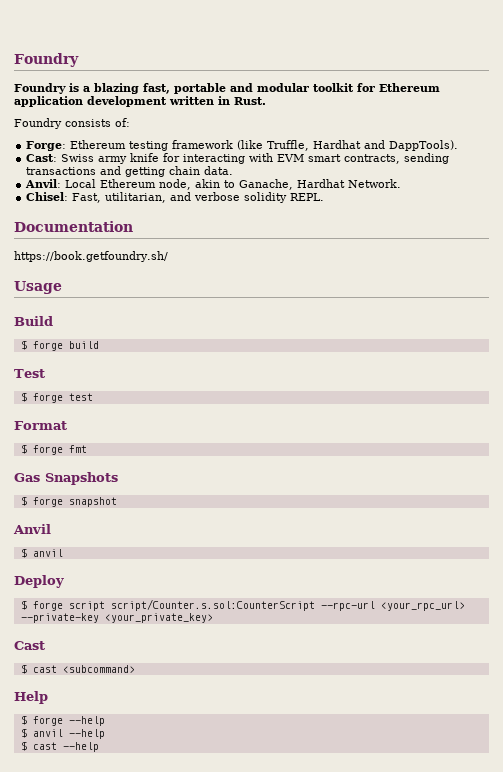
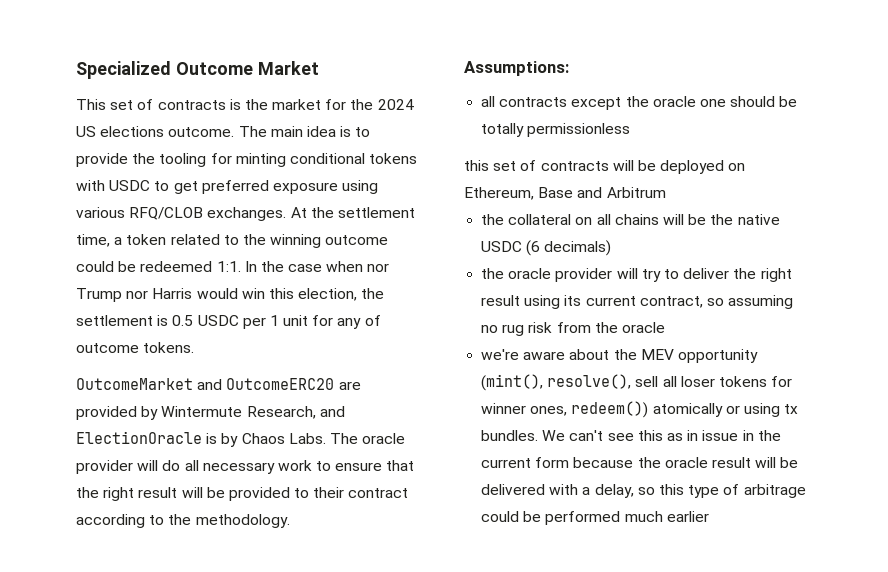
[14,53,79,67] [14,83,440,94] [14,96,266,107] [14,118,130,129] [26,140,459,151] [26,153,450,164] [26,166,234,177] [25,179,402,190] [26,192,325,203] [14,221,133,232] [14,251,168,262] [14,281,62,294] [14,316,53,326] [20,340,99,351] [14,369,45,378] [20,392,93,403] [14,421,67,430] [20,444,87,455] [14,472,118,485] [20,496,117,507] [13,524,51,534] [20,548,63,558] [14,575,64,588] [20,599,465,611] [20,613,213,623] [14,641,45,650] [20,664,135,674] [14,691,48,704] [20,715,105,726] [20,728,105,739] [20,741,99,752] Foundry // Foundry is a blazing fast, portable and modular toolkit for Ethereum application development written in Rust. // Foundry consists of: // Forge: Ethereum testing framework (like Truffle, Hardhat and DappTools). // Cast: Swiss army knife for interacting with EVM smart contracts, sending transactions and getting chain data. // Anvil: Local Ethereum node, akin to Ganache, Hardhat Network. // Chisel: Fast, utilitarian, and verbose solidity REPL. // Documentation // https://book.getfoundry.sh/ // Usage // Build // $ forge build // Test // $ forge test // Format // $ forge fmt // Gas Snapshots // $ forge snapshot // Anvil // $ anvil // Deploy // $ forge script script/Counter.s.sol:CounterScript --rpc-url <your_rpc_url> --private-key <your_private_key> // Cast // $ cast <subcommand> // Help // $ forge --help // $ anvil --help // $ cast --help -> [76,61,319,79] [76,99,414,110] [76,126,371,137] [76,153,418,167] [76,180,379,194] [76,207,415,221] [76,234,389,248] [76,261,390,272] [76,288,385,302] [76,315,381,329] [76,342,195,353] [76,378,361,390] [76,406,345,420] [76,431,406,447] [76,460,415,474] [76,487,409,501] [76,514,290,528] [464,61,569,76] [481,96,798,110] [481,123,631,137] [464,160,746,174] [464,187,666,200] [481,214,780,225] [481,240,612,256] [481,268,792,282] [481,295,794,309] [481,322,665,336] [481,349,758,363] [481,374,793,391] [481,401,799,418] [481,430,781,441] [481,457,799,468] [481,484,806,498] [481,511,709,525] Specialized Outcome Market // This set of contracts is the market for the 2024 US elections outcome. The main idea is to provide the tooling for minting conditional tokens with USDC to get preferred exposure using various RFQ/CLOB exchanges. At the settlement time, a token related to the winning outcome could be redeemed 1:1. In the case when nor Trump nor Harris would win this election, the settlement is 0.5 USDC per 1 unit for any of outcome tokens. // OutcomeMarket and OutcomeERC20 are provided by Wintermute Research, and ElectionOracle is by Chaos Labs. The oracle provider will do all necessary work to ensure that the right result will be provided to their contract according to the methodology. // Assumptions: // all contracts except the oracle one should be totally permissionless // this set of contracts will be deployed on Ethereum, Base and Arbitrum // the collateral on all chains will be the native USDC (6 decimals) // the oracle provider will try to deliver the right result using its current contract, so assuming no rug risk from the oracle // we're aware about the MEV opportunity (mint(), resolve(), sell all loser tokens for winner ones, redeem()) atomically or using tx bundles. We can't see this as in issue in the current form because the oracle result will be delivered with a delay, so this type of arbitrage could be performed much earlier

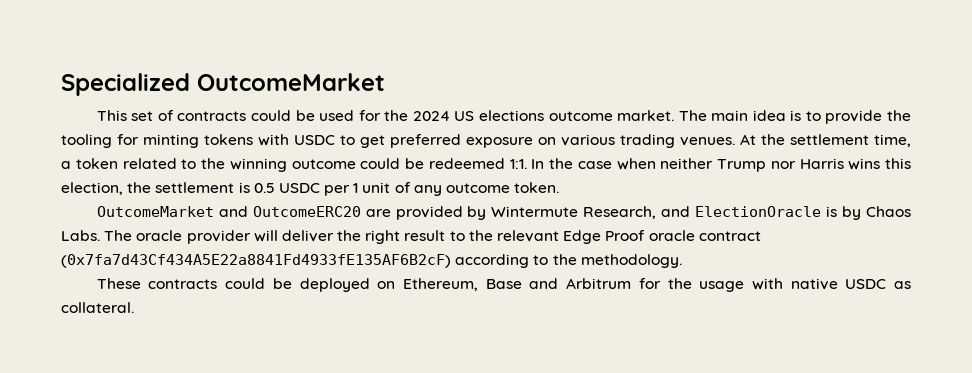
[175,61,319,75] Outcome Market -> [197,73,385,91] OutcomeMarket
[229,99,322,110] is the market -> [251,110,355,121] could be used
[168,127,235,137] outcome. -> [548,110,675,121] outcome market.
[289,153,365,164] conditional -> (199, 141) none
[342,180,379,194] [76,207,287,221] using various RFQ/CLOB exchanges. -> [538,134,735,148] on various trading venues.
[367,263,390,272] nor -> [660,158,714,169] neither
[196,288,265,299] would win -> [848,158,881,170] wins
[312,315,381,329] [76,342,195,353] for any of outcome tokens. -> [394,182,560,196] of any outcome token.
[162,460,415,474] [76,487,409,501] [76,514,290,528] [464,61,569,76] [481,96,798,110] [481,123,631,137] [464,160,634,171] do all necessary work to ensure that the right result will be provided to their contract according to the methodology. // Assumptions: // all contracts except the oracle one should be totally permissionless // this set of contracts will -> [281,230,761,244] [61,254,682,268] [96,278,266,289] deliver the right result to the relevant Edge Proof oracle contract (0x7fa7d43Cf434A5E22a8841Fd4933fE135AF6B2cF) according to the methodology. // These contracts could
[481,214,780,225] [481,240,612,256] [481,268,792,282] [481,295,794,309] [481,322,665,336] [481,349,758,363] [481,374,793,391] [481,401,799,418] [481,430,781,441] [481,457,799,468] [481,484,806,498] [481,511,709,525] // the collateral on all chains will be the native USDC (6 decimals) // the oracle provider will try to deliver the right result using its current contract, so assuming no rug risk from the oracle // we're aware about the MEV opportunity (mint(), resolve(), sell all loser tokens for winner ones, redeem()) atomically or using tx bundles. We can't see this as in issue in the current form because the oracle result will be delivered with a delay, so this type of arbitrage could be performed much earlier -> [638,278,911,292] [61,302,134,313] for the usage with native USDC as collateral.

